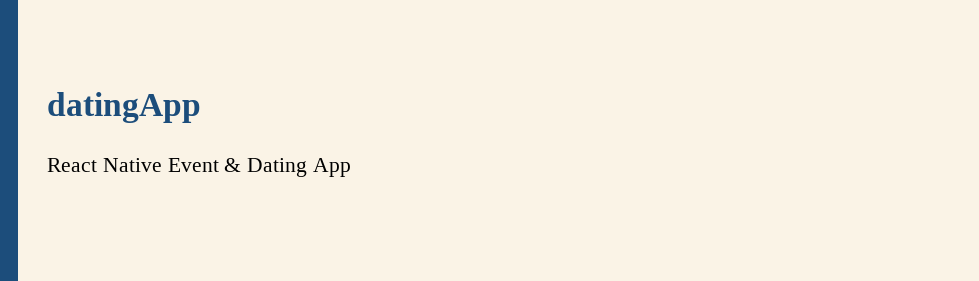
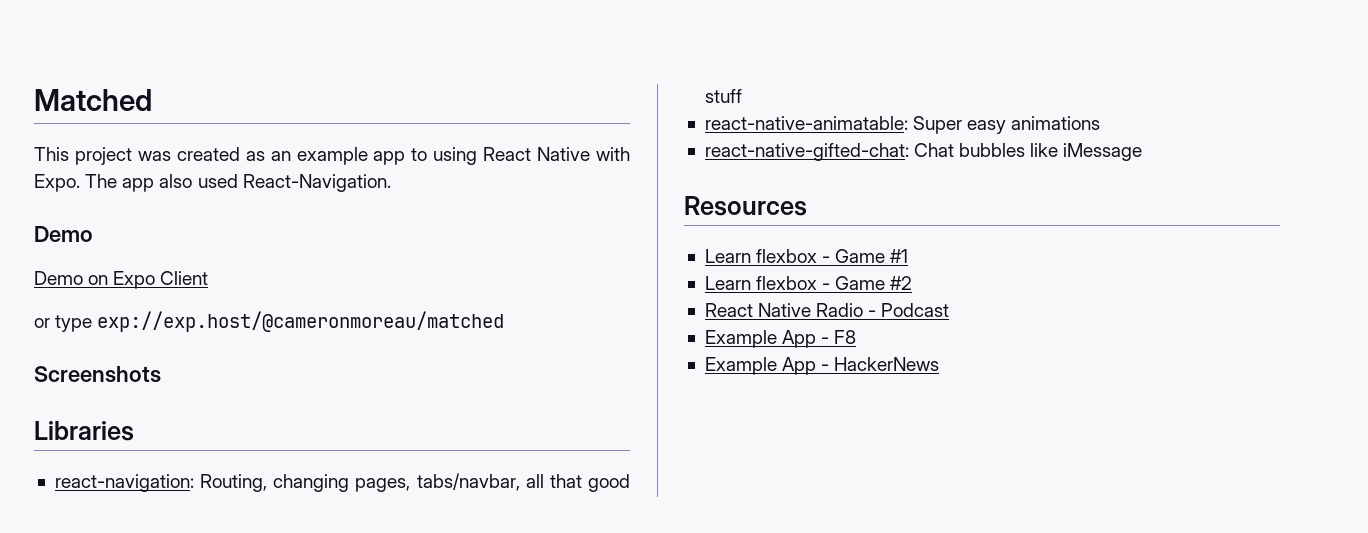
[47,92,201,123] [47,158,352,177] datingApp // React Native Event & Dating App -> [34,89,152,111] [34,147,630,165] [34,174,391,192] [34,226,93,242] [34,271,209,289] [34,311,505,332] [34,366,161,383] [34,421,134,441] [54,473,630,492] [704,89,742,103] [704,116,1101,134] [704,143,1143,161] [684,196,807,216] [704,249,909,263] [704,276,913,290] [704,303,950,317] [704,330,857,348] [704,357,940,375] Matched // This project was created as an example app to using React Native with Expo. The app also used React-Navigation. // Demo // Demo on Expo Client // or type exp://exp.host/@cameronmoreau/matched // Screenshots // Libraries // react-navigation: Routing, changing pages, tabs/navbar, all that good stuff // react-native-animatable: Super easy animations // react-native-gifted-chat: Chat bubbles like iMessage // Resources // Learn flexbox - Game #1 // Learn flexbox - Game #2 // React Native Radio - Podcast // Example App - F8 // Example App - HackerNews

